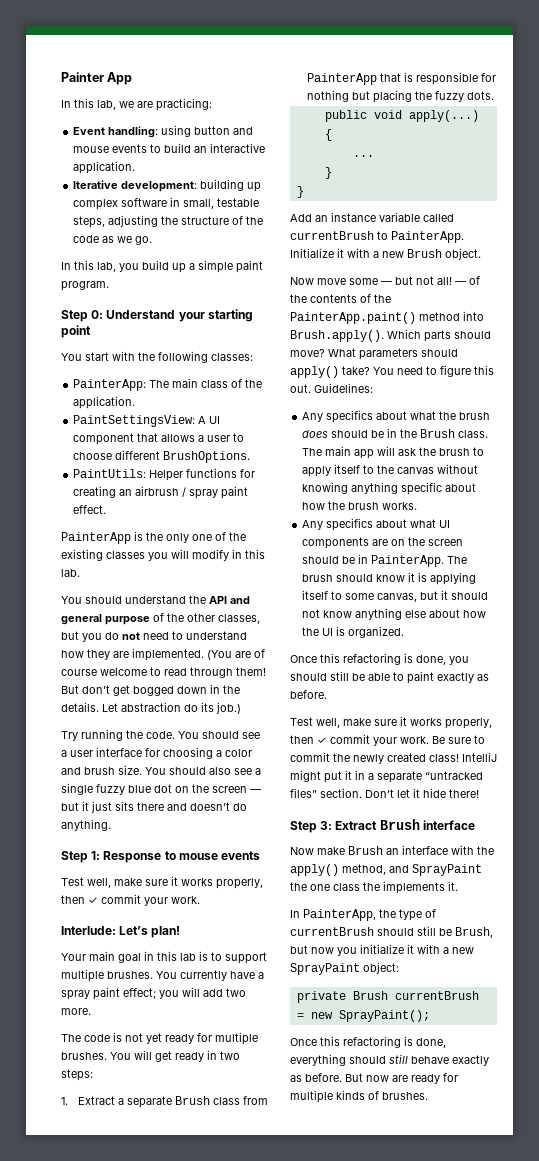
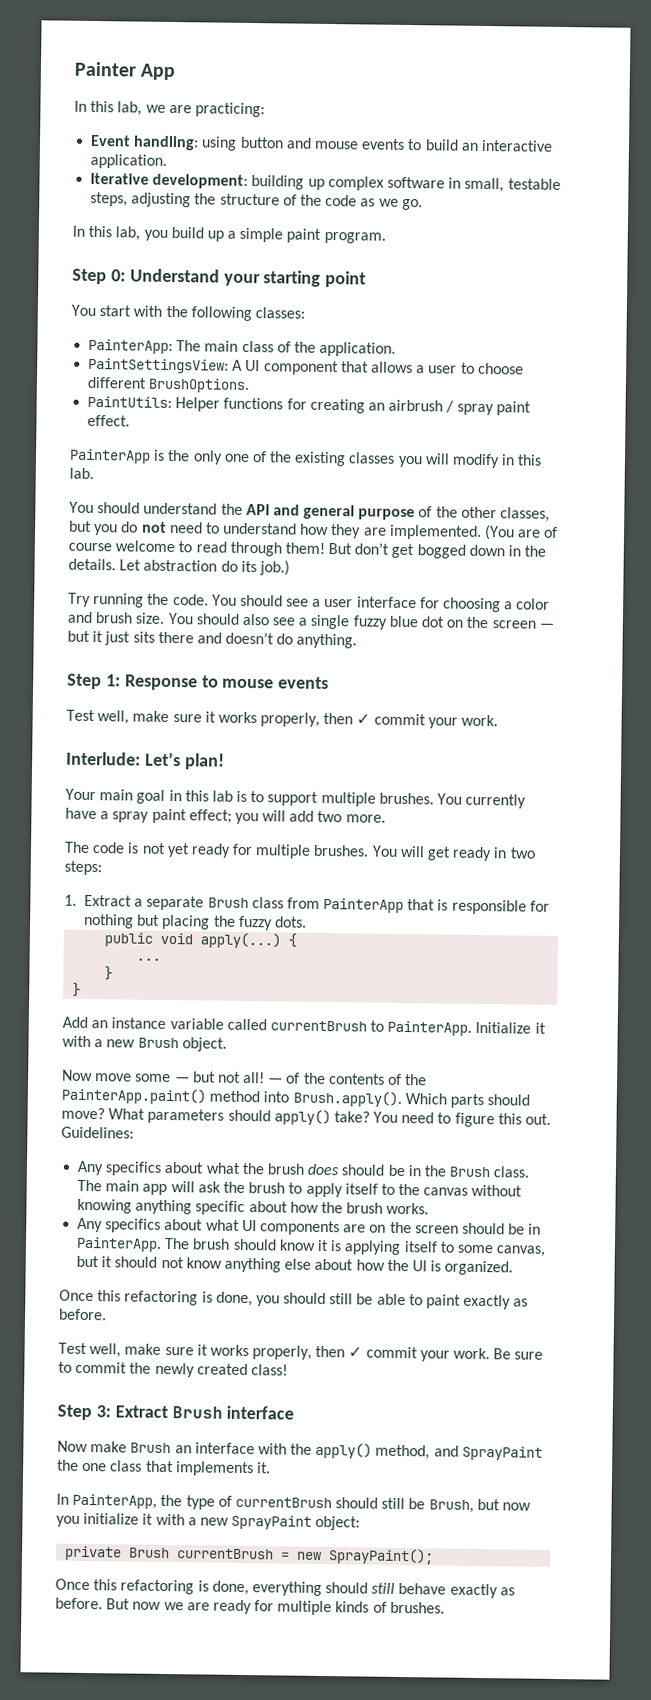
[462,752,497,762] [290,770,483,783] [290,788,479,798] IntelliJ might put it in a separate “untracked files” section. Don’t let it hide there! -> (288, 1370) none
[363,882,380,891] the -> [145,1460,174,1473] that
(389, 1078) none -> [163,1601,184,1611] we

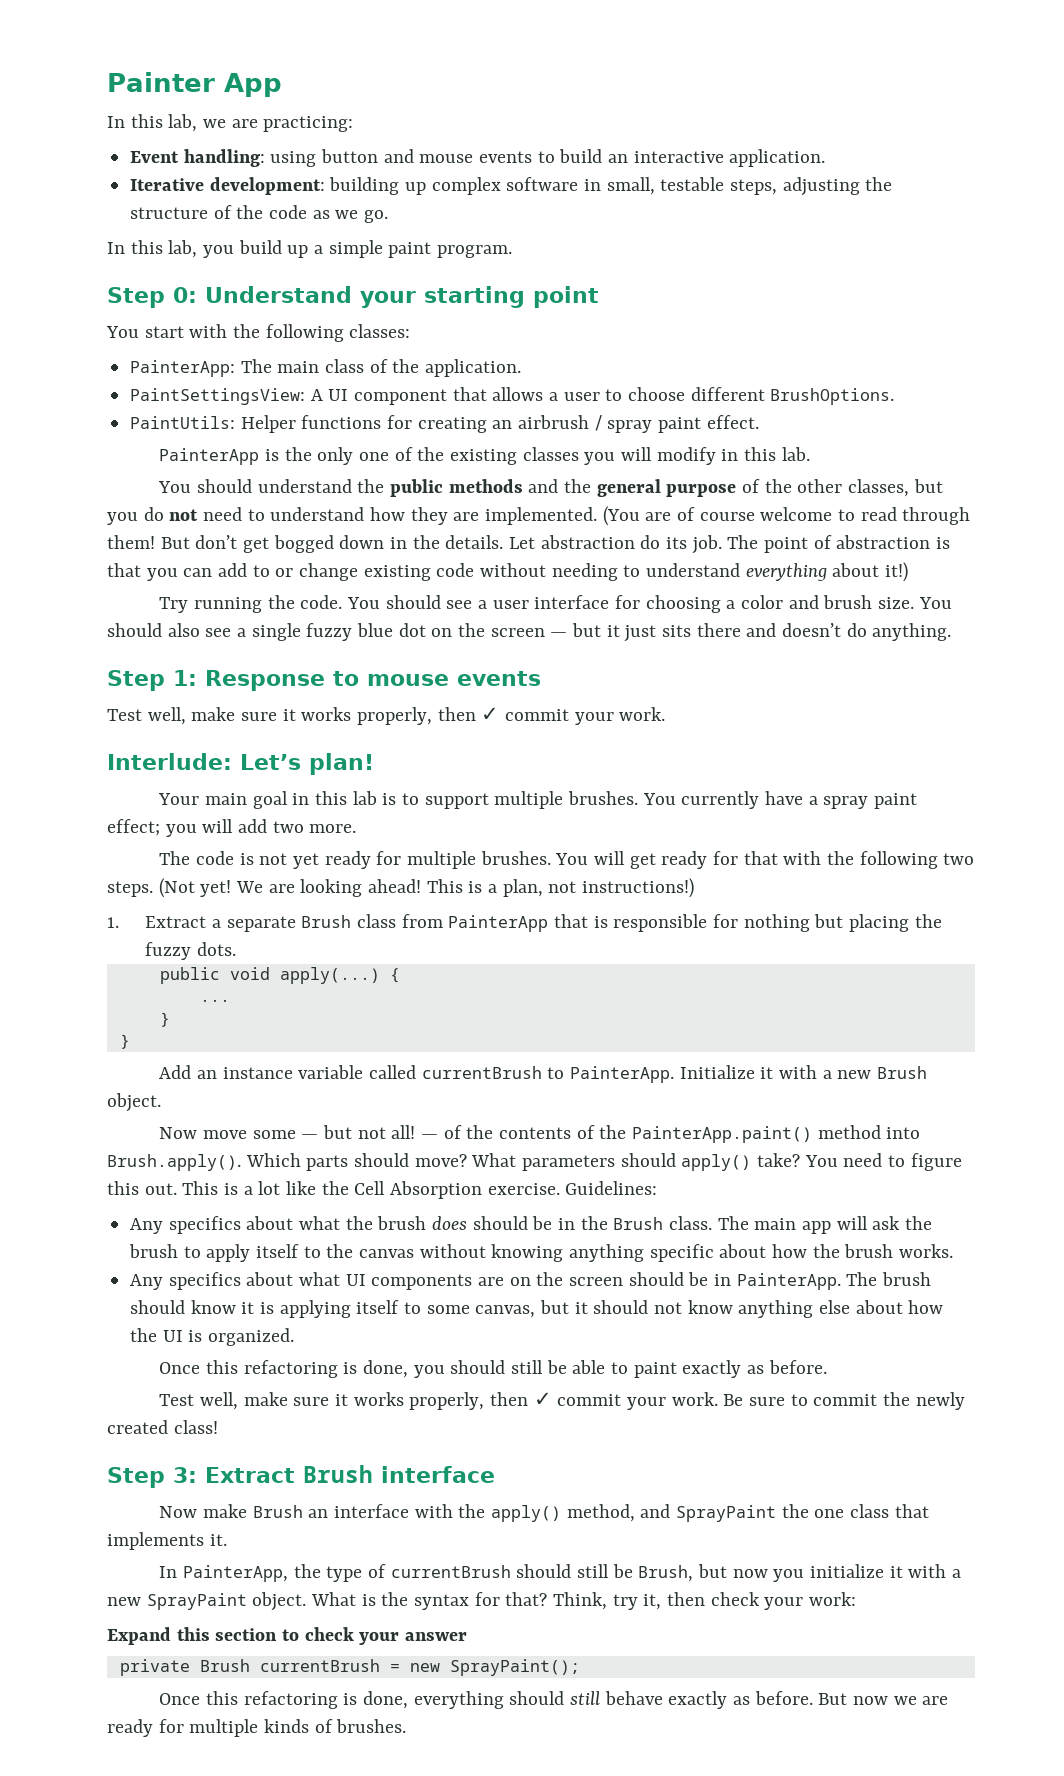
[245,503,300,516] API and -> [389,479,591,497] public methods and the
[258,560,290,576] job.) -> [691,535,951,554] [107,562,909,582] job. The point of abstraction is that you can add to or change existing code without needing to understand everything about it!)
[493,847,536,859] [64,860,102,876] in two steps: -> [712,851,975,869] [107,878,695,898] for that with the following two steps. (Not yet! We are looking ahead! This is a plan, not instructions!)
(552, 1119) none -> [182,1181,560,1199] This is a lot like the Cell Absorption exercise.
[315,1515,361,1531] object: -> [252,1592,857,1611] [107,1627,468,1645] object. What is the syntax for that? Think, try it, then check your work: // Expand this section to check your answer

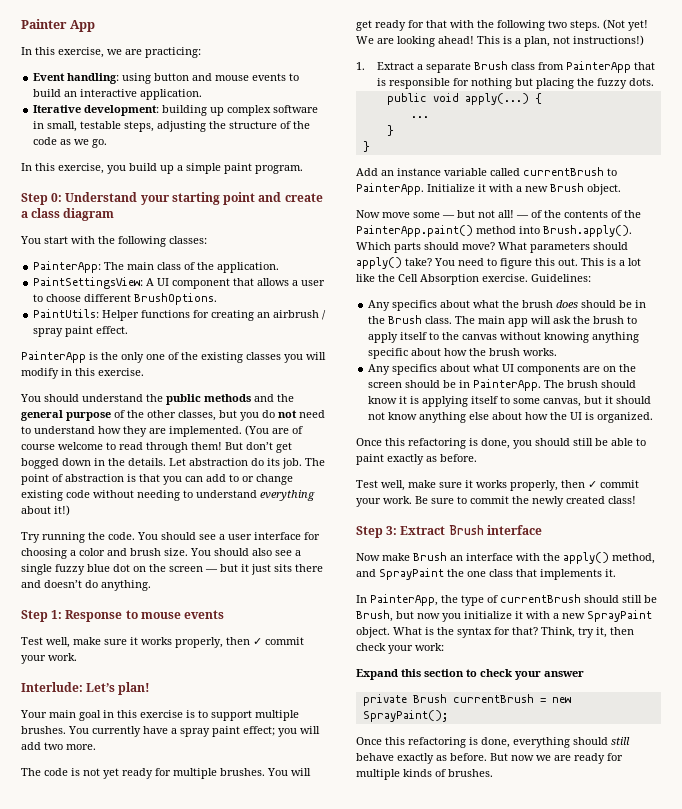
[168,114,198,132] lab, -> [58,47,104,58] exercise,
[168,240,198,258] lab, -> [58,163,104,174] exercise,
(599, 297) none -> [258,192,323,202] [21,208,115,221] and create a class diagram
[781,447,810,461] lab. -> [98,368,144,376] exercise.
[352,791,377,805] lab -> [140,710,183,718] exercise

